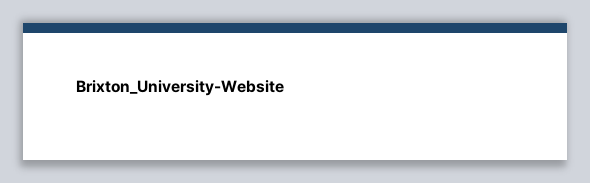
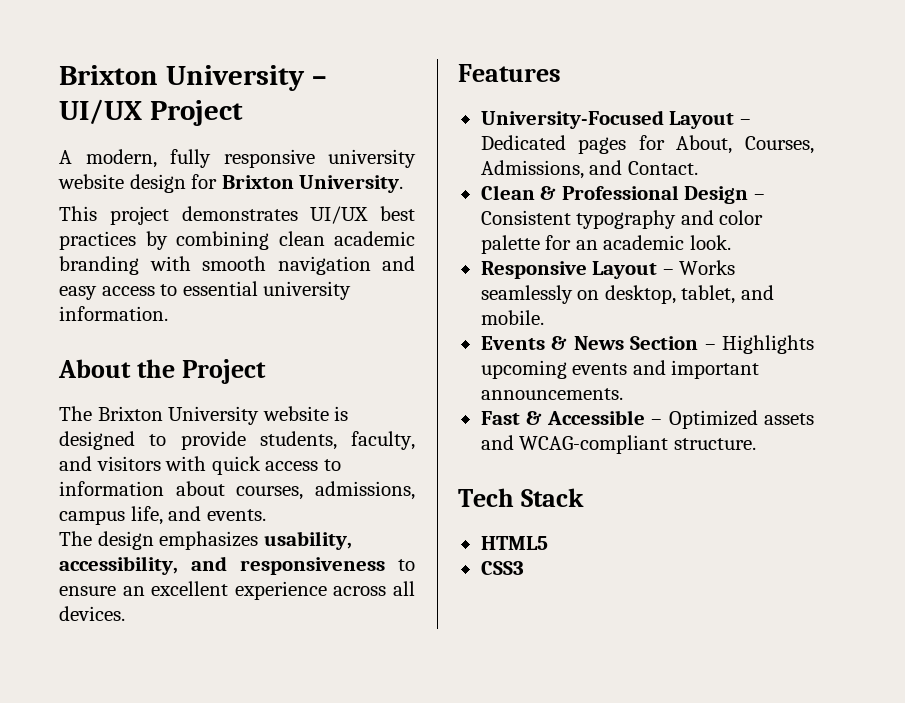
[76,80,284,96] Brixton_University-Website -> [59,65,327,91] [59,99,243,126] [59,149,416,168] [58,174,404,193] [59,206,415,225] [59,231,415,250] [59,256,415,275] [59,281,352,300] [59,306,168,321] [58,359,266,384] [59,406,349,425] [59,431,415,450] [59,456,341,475] [59,481,415,500] [59,506,266,525] [59,531,352,550] [59,556,415,575] [59,581,415,600] [59,606,125,621] [458,64,561,82] [480,110,751,129] [480,135,814,154] [480,160,698,179] [480,185,765,204] [480,210,764,229] [480,235,731,254] [480,260,736,279] [480,285,774,304] [480,310,544,325] [480,335,814,354] [480,360,760,379] [480,388,623,400] [480,410,814,429] [480,435,756,454] [458,488,584,507] [480,536,548,550] [480,561,524,575] Brixton University – UI/UX Project // A modern, fully responsive university website design for Brixton University. // This project demonstrates UI/UX best practices by combining clean academic branding with smooth navigation and easy access to essential university information. // About the Project // The Brixton University website is designed to provide students, faculty, and visitors with quick access to information about courses, admissions, campus life, and events. // The design emphasizes usability, accessibility, and responsiveness to ensure an excellent experience across all devices. // Features // University-Focused Layout – Dedicated pages for About, Courses, Admissions, and Contact. // Clean & Professional Design – Consistent typography and color palette for an academic look. // Responsive Layout – Works seamlessly on desktop, tablet, and mobile. // Events & News Section – Highlights upcoming events and important announcements. // Fast & Accessible – Optimized assets and WCAG-compliant structure. // Tech Stack // HTML5 // CSS3

